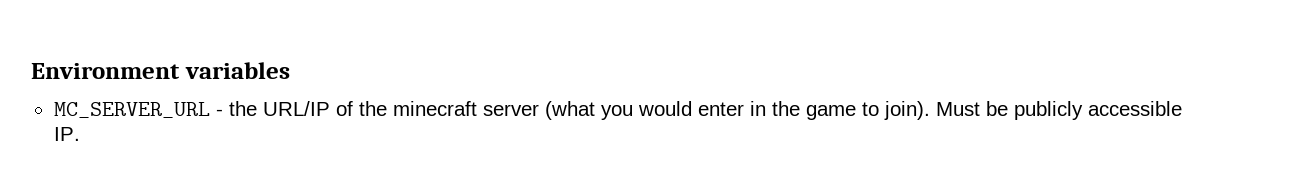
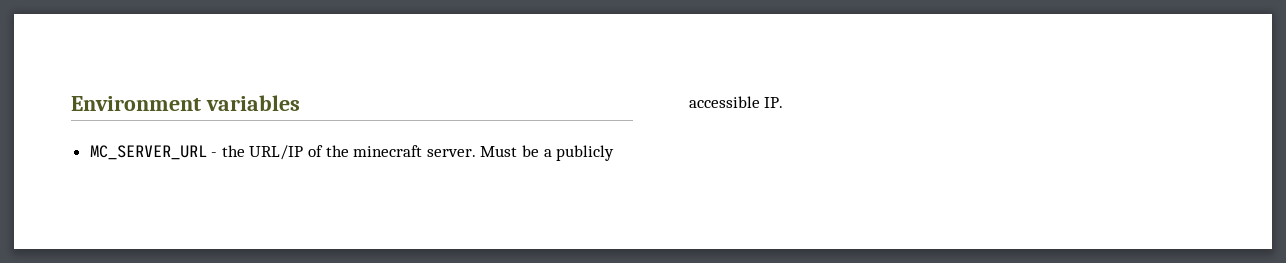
[482,101,930,120] server (what you would enter in the game to join). -> [426,149,476,157] server.
(1008, 108) none -> [543,149,552,157] a

